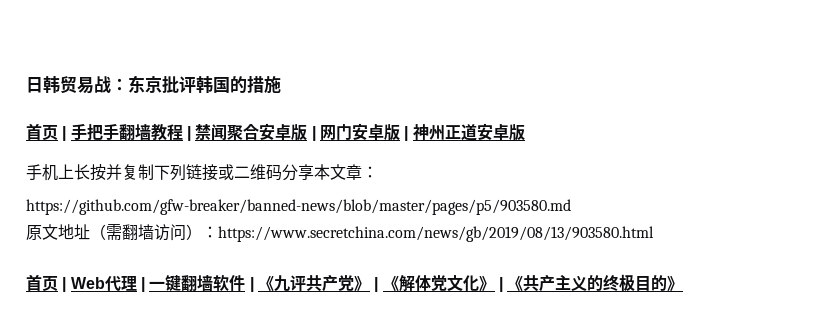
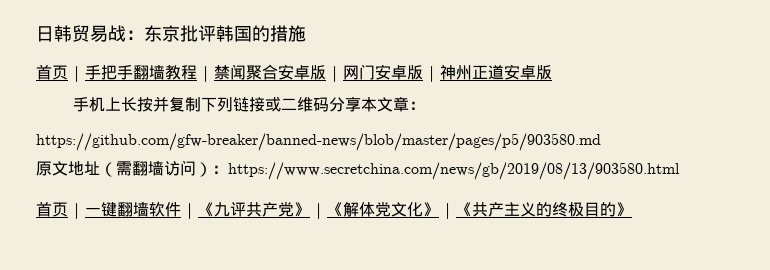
[70,276,145,292] Web代理 | -> (79, 211) none

